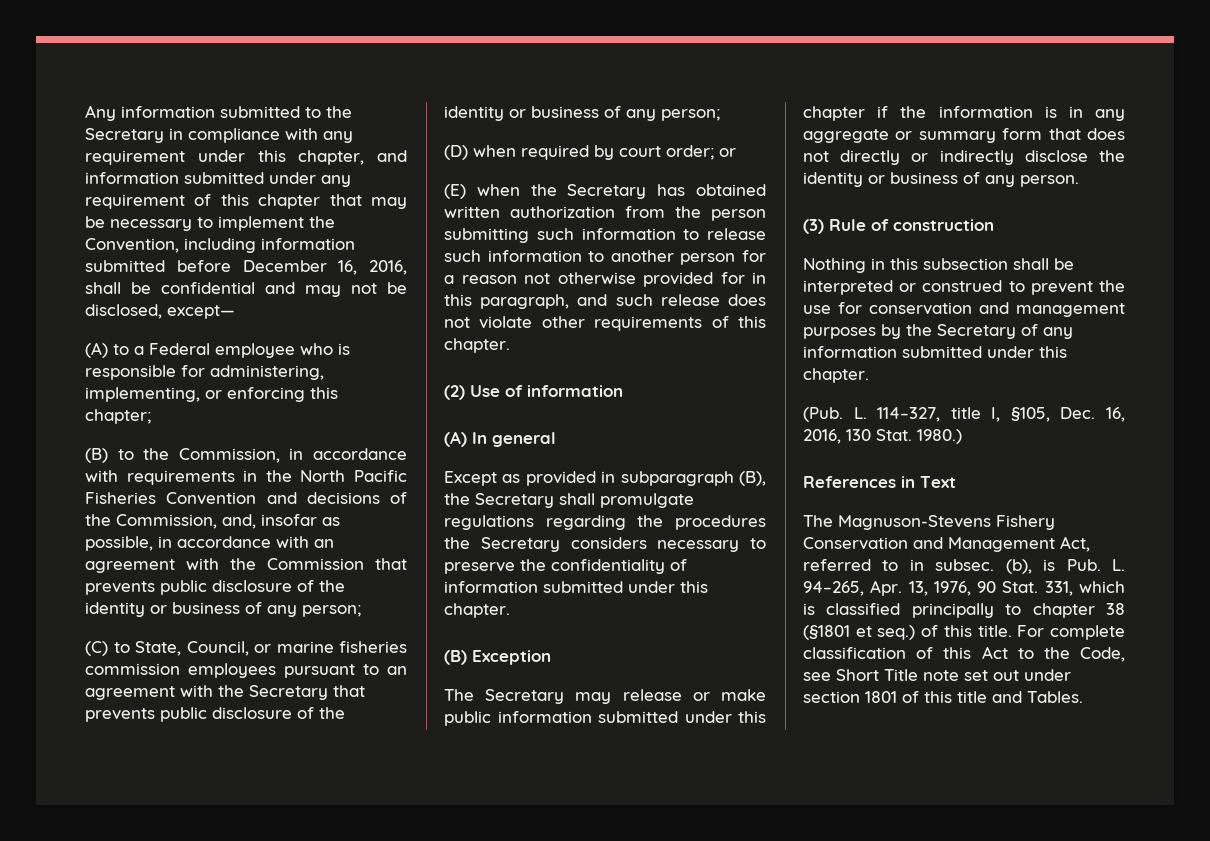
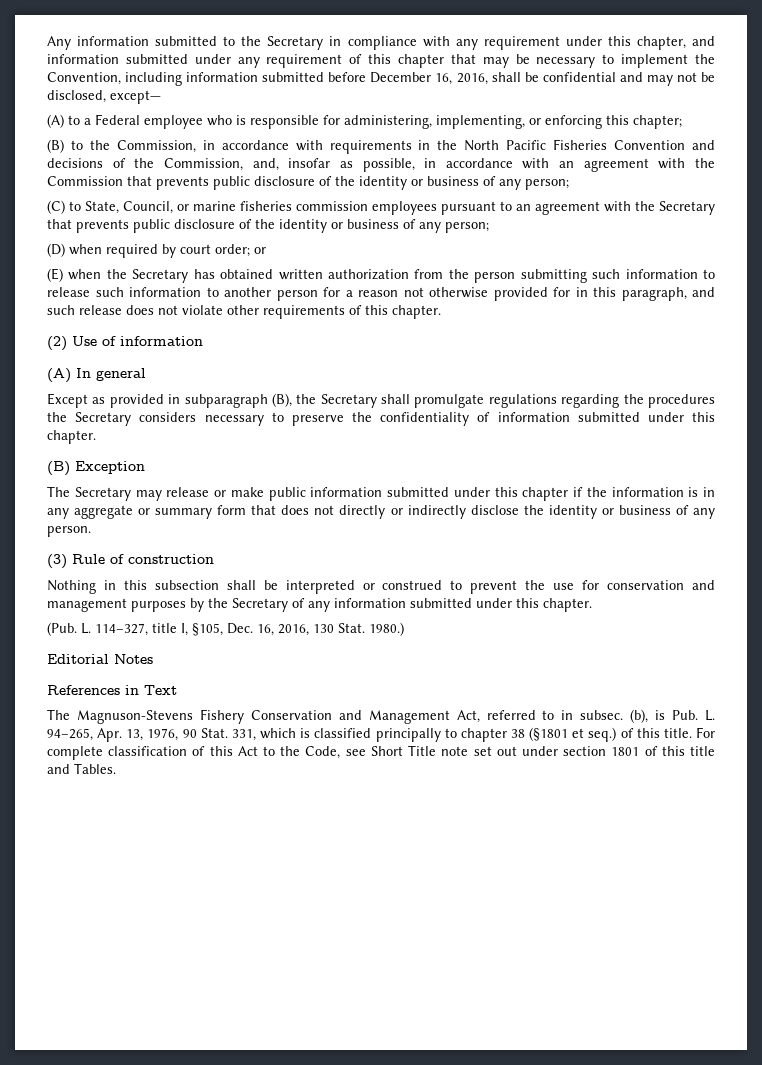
(962, 436) none -> [47,654,153,664] // Editorial Notes

